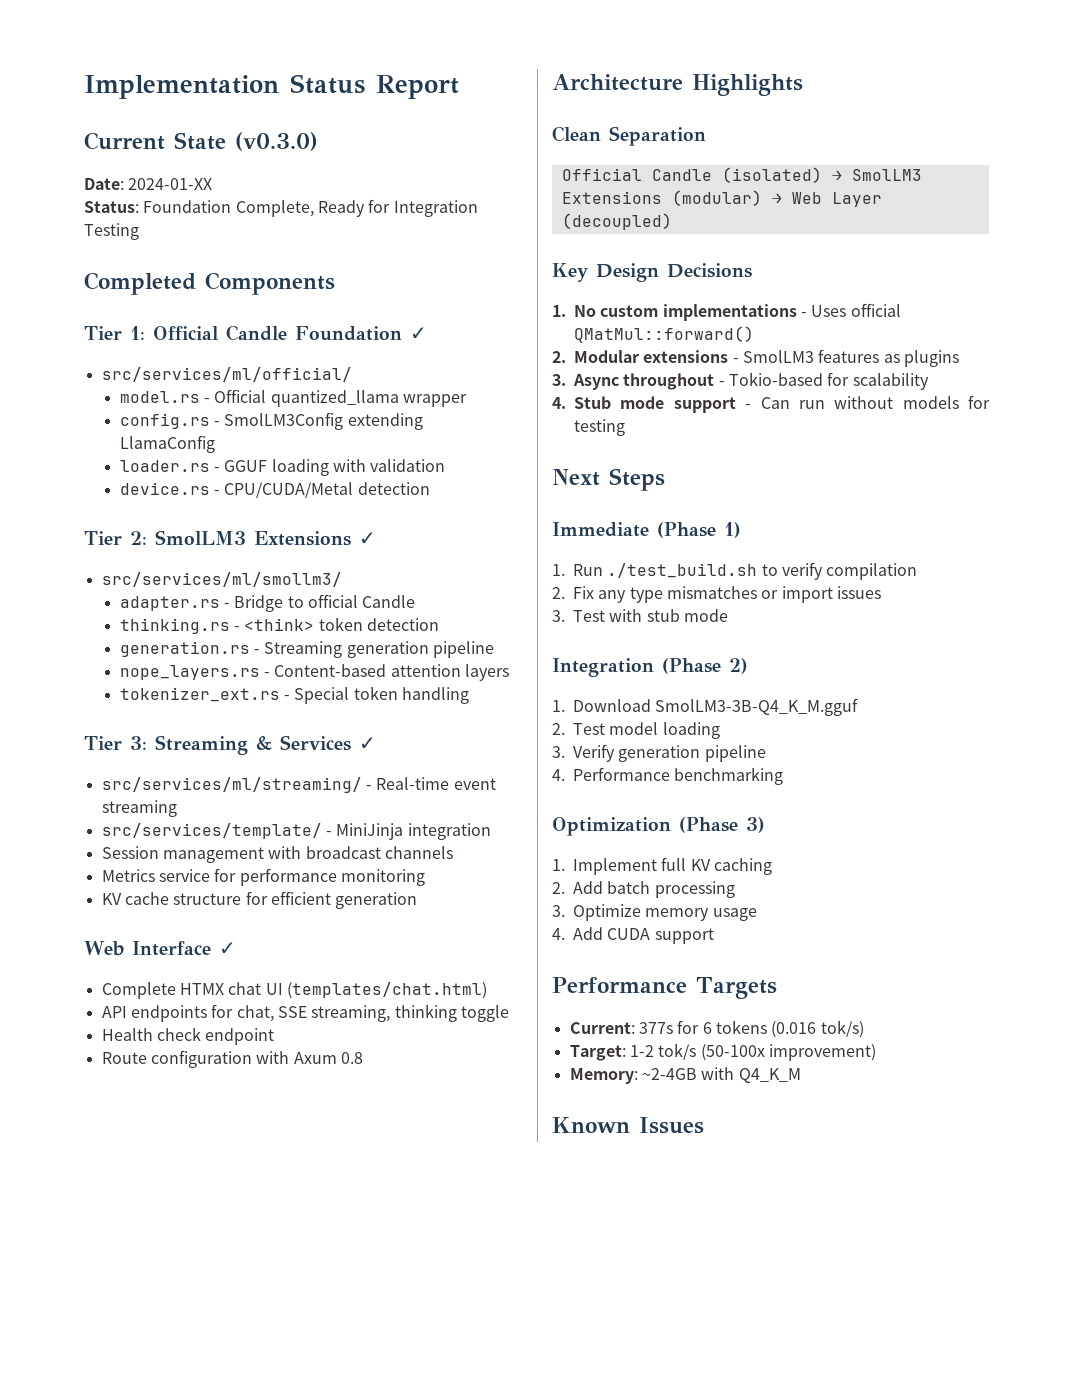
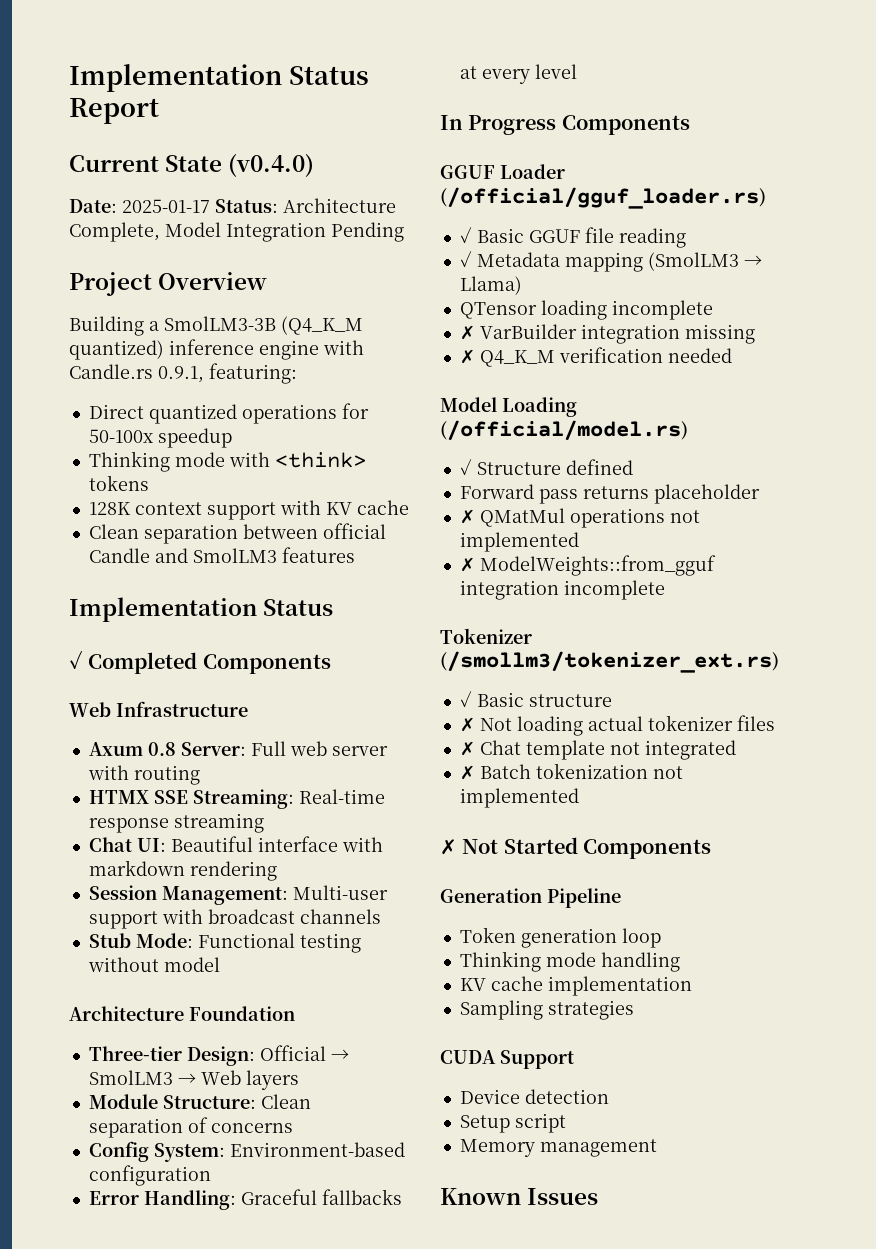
[235,132,318,151] (v0.3.0) -> [228,153,315,177] (v0.4.0)
[128,178,213,190] [84,199,478,217] [84,223,139,240] [84,272,335,295] [84,325,427,341] [101,367,352,382] [119,389,467,407] [119,412,423,430] [119,435,215,453] [119,459,446,476] [119,482,430,498] [84,530,376,546] [101,572,342,587] [119,594,416,612] [119,617,439,634] [119,641,494,658] [119,664,509,681] [119,686,469,704] [84,735,376,755] [101,777,496,793] [101,800,177,817] [101,823,491,840] [101,846,453,863] [101,868,425,886] [101,891,418,909] [84,941,236,956] [101,982,487,999] [101,1004,509,1022] [101,1027,275,1045] [101,1050,363,1068] [552,74,803,96] [552,126,706,146] [561,167,922,183] [561,190,882,207] [561,213,672,230] [552,263,752,282] [552,303,901,321] [574,326,754,343] [552,349,959,367] [552,372,929,390] [552,395,990,413] [574,419,625,436] [552,468,665,491] [552,522,741,538] [552,562,918,580] [552,586,881,603] [552,609,728,622] [552,658,748,677] [552,698,859,716] [552,722,720,739] [552,744,766,762] [552,767,784,785] [552,817,765,836] [552,857,772,875] [552,881,735,898] [552,904,757,921] [552,927,714,944] [552,977,777,999] [569,1020,864,1038] [569,1043,876,1061] [569,1067,801,1084] 2024-01-XX // Status: Foundation Complete, Ready for Integration Testing // Completed Components // Tier 1: Official Candle Foundation ✓ // src/services/ml/official/ // model.rs - Official quantized_llama wrapper // config.rs - SmolLM3Config extending LlamaConfig // loader.rs - GGUF loading with validation // device.rs - CPU/CUDA/Metal detection // Tier 2: SmolLM3 Extensions ✓ // src/services/ml/smollm3/ // adapter.rs - Bridge to official Candle // thinking.rs - <think> token detection // generation.rs - Streaming generation pipeline // nope_layers.rs - Content-based attention layers // tokenizer_ext.rs - Special token handling // Tier 3: Streaming & Services ✓ // src/services/ml/streaming/ - Real-time event streaming // src/services/template/ - MiniJinja integration // Session management with broadcast channels // Metrics service for performance monitoring // KV cache structure for efficient generation // Web Interface ✓ // Complete HTMX chat UI (templates/chat.html) // API endpoints for chat, SSE streaming, thinking toggle // Health check endpoint // Route configuration with Axum 0.8 // Architecture Highlights // Clean Separation // Official Candle (isolated) → SmolLM3 Extensions (modular) → Web Layer (decoupled) // Key Design Decisions // 1. No custom implementations - Uses official QMatMul::forward() // 2. Modular extensions - SmolLM3 features as plugins // 3. Async throughout - Tokio-based for scalability // 4. Stub mode support - Can run without models for testing // Next Steps // Immediate (Phase 1) // 1. Run ./test_build.sh to verify compilation // 2. Fix any type mismatches or import issues // 3. Test with stub mode // Integration (Phase 2) // 1. Download SmolLM3-3B-Q4_K_M.gguf // 2. Test model loading // 3. Verify generation pipeline // 4. Performance benchmarking // Optimization (Phase 3) // 1. Implement full KV caching // 2. Add batch processing // 3. Optimize memory usage // 4. Add CUDA support // Performance Targets // Current: 377s for 6 tokens (0.016 tok/s) // Target: 1-2 tok/s (50-100x improvement) // Memory: ~2-4GB with Q4_K_M -> [122,198,396,213] [69,222,404,242] [69,272,268,296] [69,316,363,336] [69,339,364,360] [69,363,297,384] [88,403,369,424] [88,428,232,448] [88,451,366,472] [88,475,149,491] [88,500,409,520] [88,523,386,544] [88,547,355,563] [69,597,334,622] [69,650,331,674] [69,701,248,717] [88,741,388,756] [87,765,200,785] [88,789,385,809] [88,813,264,833] [88,836,383,852] [88,860,277,881] [88,885,388,905] [88,909,381,929] [88,933,361,953] [87,957,220,972] [69,1006,295,1021] [88,1045,349,1066] [88,1070,299,1090] [88,1094,311,1109] [88,1117,293,1138] [88,1141,405,1162] [88,1165,211,1186] [88,1189,402,1210] [459,64,577,84] [440,115,690,135] [440,164,565,179] [440,187,766,209] [459,227,686,248] [459,251,762,272] [459,276,522,295] [459,300,713,320] [459,324,755,344] [459,347,732,367] [440,397,577,417] [440,420,688,440] [459,459,633,475] [459,484,760,504] [459,508,700,528] [459,532,579,552] [459,555,716,576] [459,580,665,600] [440,628,532,644] [440,651,779,673] [459,691,612,707] [459,715,775,736] [459,740,736,760] [459,763,683,780] [459,788,579,808] [440,837,712,859] [440,888,621,908] [459,927,661,948] [459,951,680,972] [459,976,692,996] [459,1000,634,1020] [440,1050,574,1069] [459,1089,609,1104] [459,1113,566,1133] [459,1139,657,1157] 2025-01-17 Status: Architecture Complete, Model Integration Pending // Project Overview // Building a SmolLM3-3B (Q4_K_M quantized) inference engine with Candle.rs 0.9.1, featuring: // Direct quantized operations for 50-100x speedup // Thinking mode with <think> tokens // 128K context support with KV cache // Clean separation between official Candle and SmolLM3 features // Implementation Status // ✓ Completed Components // Web Infrastructure // Axum 0.8 Server: Full web server with routing // HTMX SSE Streaming: Real-time response streaming // Chat UI: Beautiful interface with markdown rendering // Session Management: Multi-user support with broadcast channels // Stub Mode: Functional testing without model // Architecture Foundation // Three-tier Design: Official → SmolLM3 → Web layers // Module Structure: Clean separation of concerns // Config System: Environment-based configuration // Error Handling: Graceful fallbacks at every level // In Progress Components // GGUF Loader (/official/gguf_loader.rs) // ✓ Basic GGUF file reading // ✓ Metadata mapping (SmolLM3 → Llama) // QTensor loading incomplete // ✗ VarBuilder integration missing // ✗ Q4_K_M verification needed // Model Loading (/official/model.rs) // ✓ Structure defined // Forward pass returns placeholder // ✗ QMatMul operations not implemented // ✗ ModelWeights::from_gguf integration incomplete // Tokenizer (/smollm3/tokenizer_ext.rs) // ✓ Basic structure // ✗ Not loading actual tokenizer files // ✗ Chat template not integrated // ✗ Batch tokenization not implemented // ✗ Not Started Components // Generation Pipeline // Token generation loop // Thinking mode handling // KV cache implementation // Sampling strategies // CUDA Support // Device detection // Setup script // Memory management

